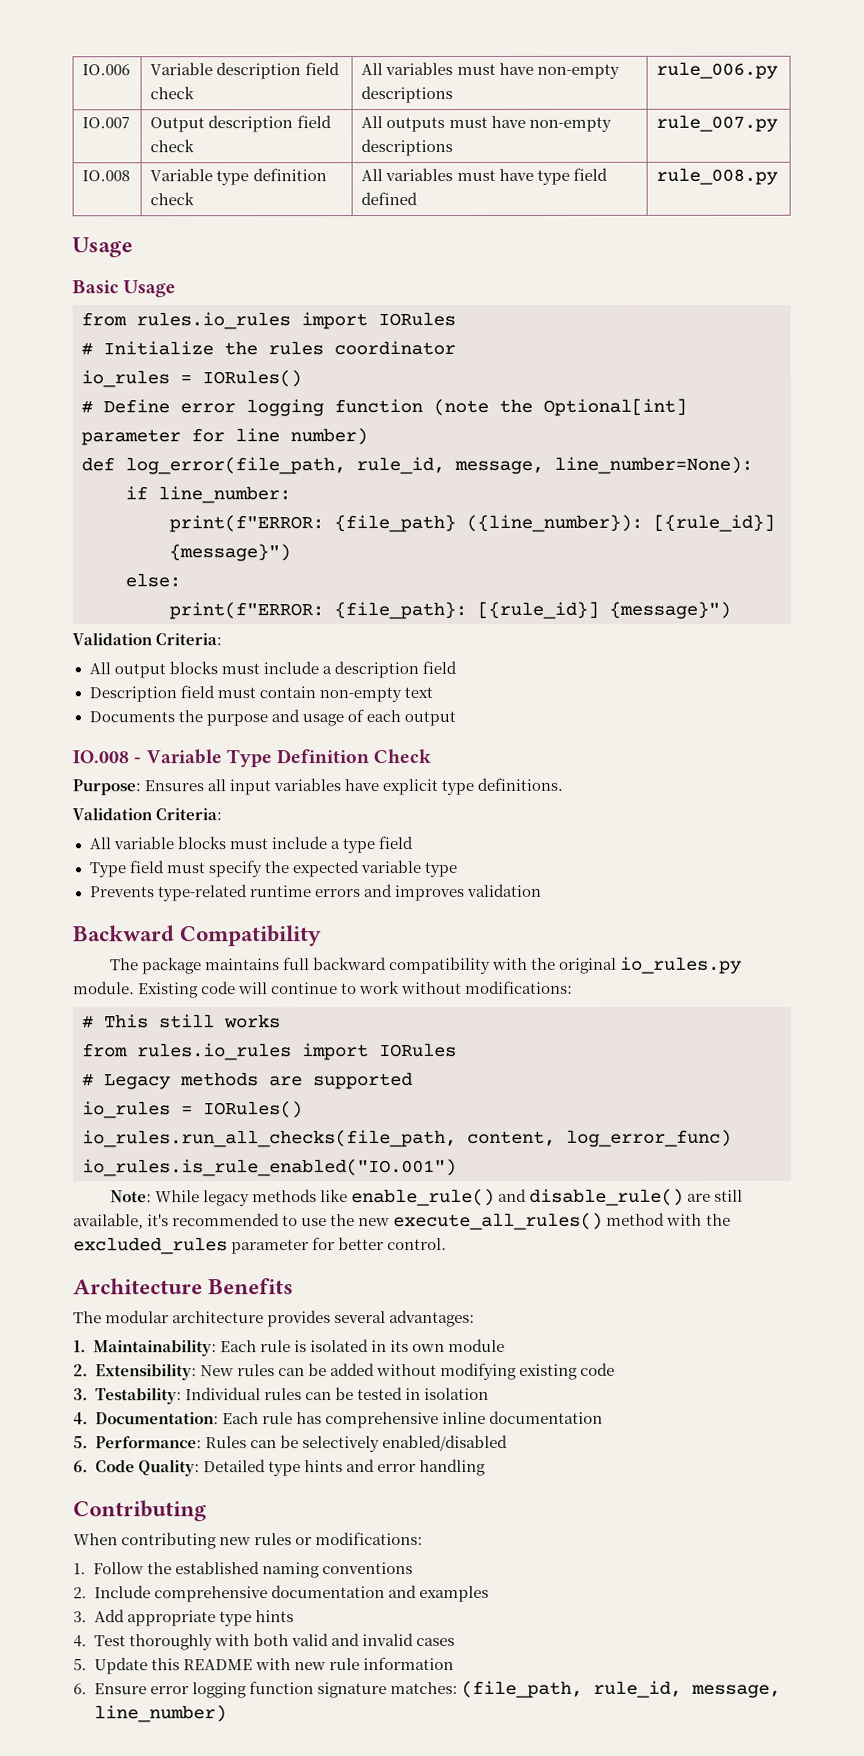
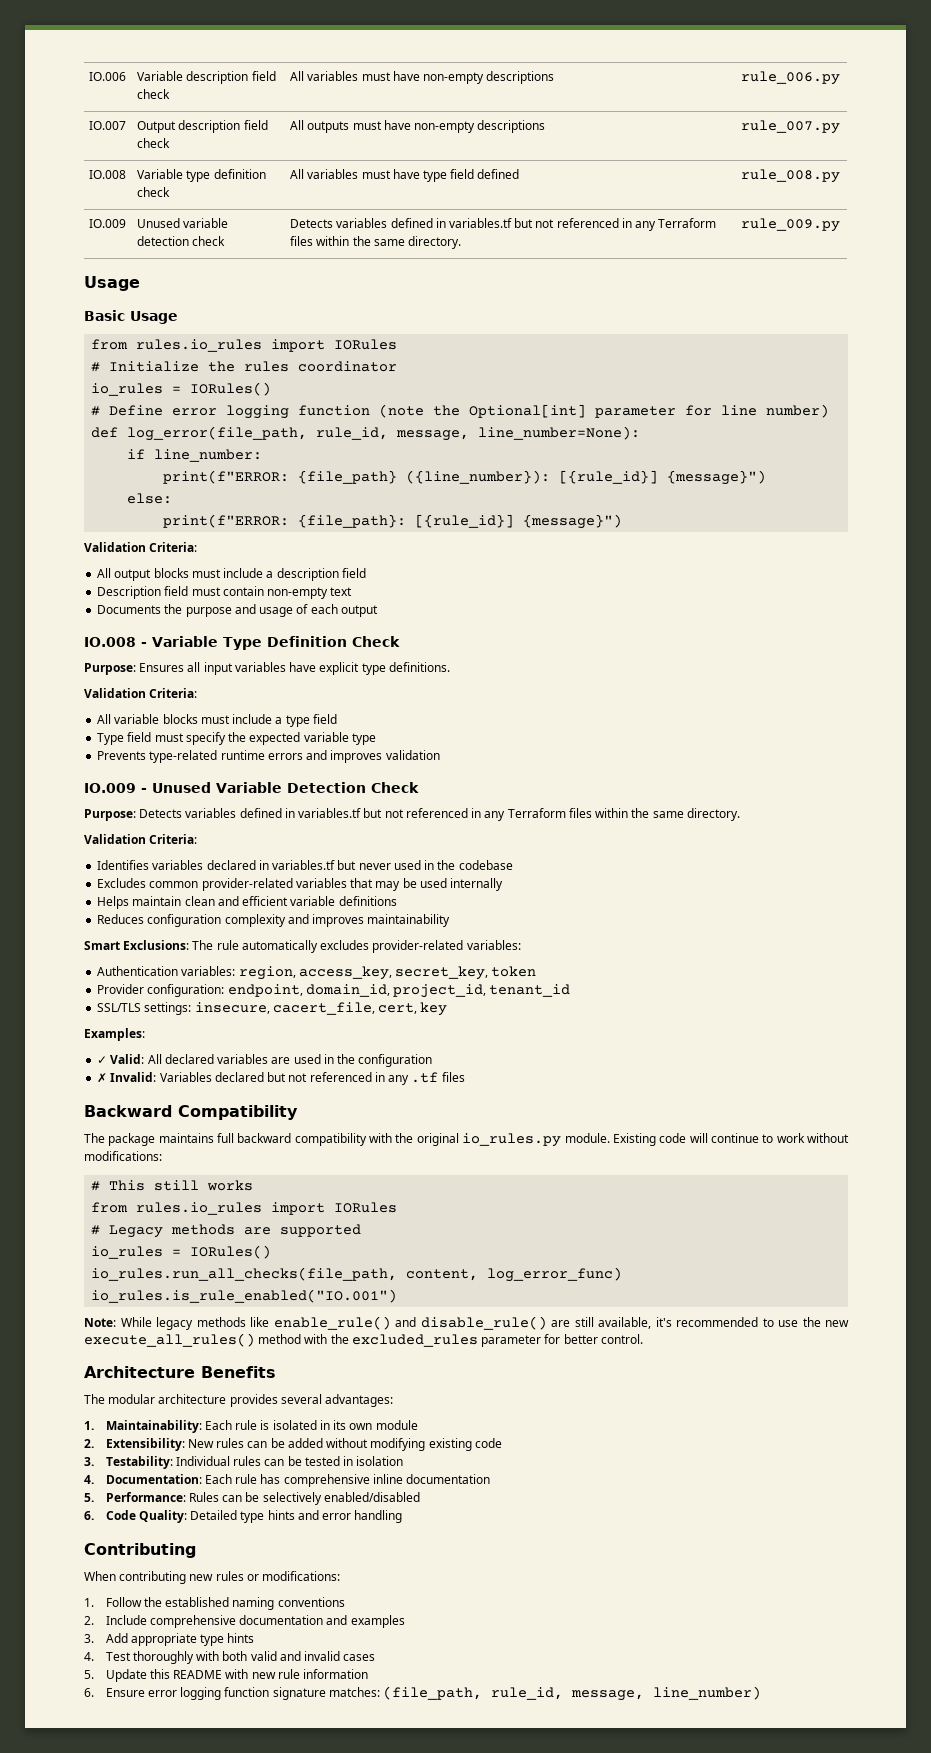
(779, 176) none -> [89,219,127,228] [137,218,229,228] [137,236,226,246] [290,218,717,231] [290,236,462,249] [741,218,841,232] // IO.009 | Unused variable detection check | Detects variables defined in variables.tf but not referenced in any Terraform files within the same directory. | rule_009.py
(542, 890) none -> [84,782,419,793] [84,808,740,821] [84,834,198,844] [97,860,513,870] [97,878,504,891] [97,896,397,909] [97,914,451,927] [84,940,521,953] [97,966,537,980] [97,984,571,998] [97,1002,448,1016] [84,1028,145,1041] [97,1054,433,1067] [97,1072,465,1085] // IO.009 - Unused Variable Detection Check // Purpose: Detects variables defined in variables.tf but not referenced in any Terraform files within the same directory. // Validation Criteria: // Identifies variables declared in variables.tf but never used in the codebase // Excludes common provider-related variables that may be used internally // Helps maintain clean and efficient variable definitions // Reduces configuration complexity and improves maintainability // Smart Exclusions: The rule automatically excludes provider-related variables: // Authentication variables: region, access_key, secret_key, token // Provider configuration: endpoint, domain_id, project_id, tenant_id // SSL/TLS settings: insecure, cacert_file, cert, key // Examples: // ✓ Valid: All declared variables are used in the configuration // ✗ Invalid: Variables declared but not referenced in any .tf files

